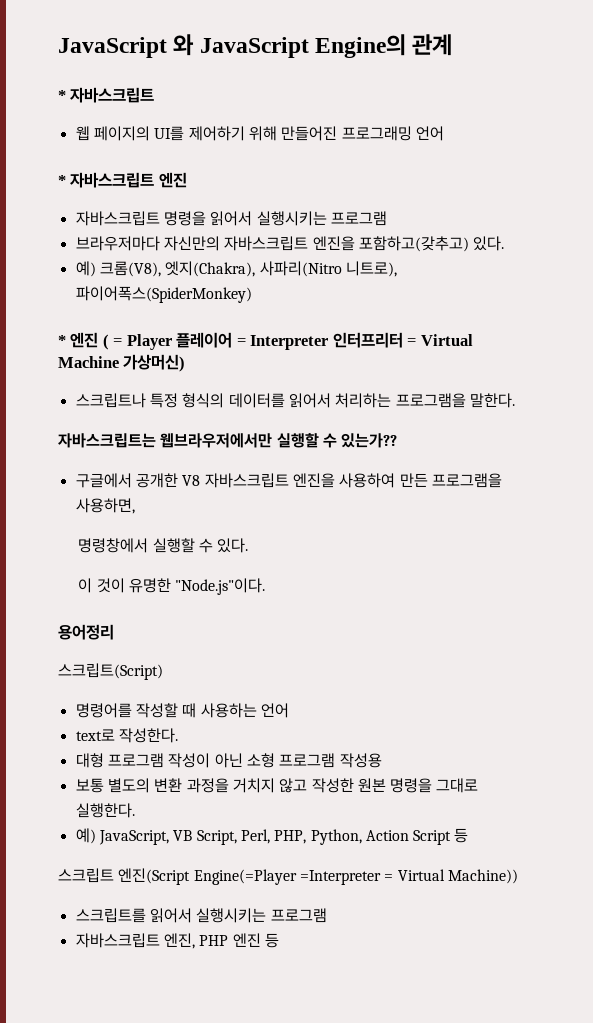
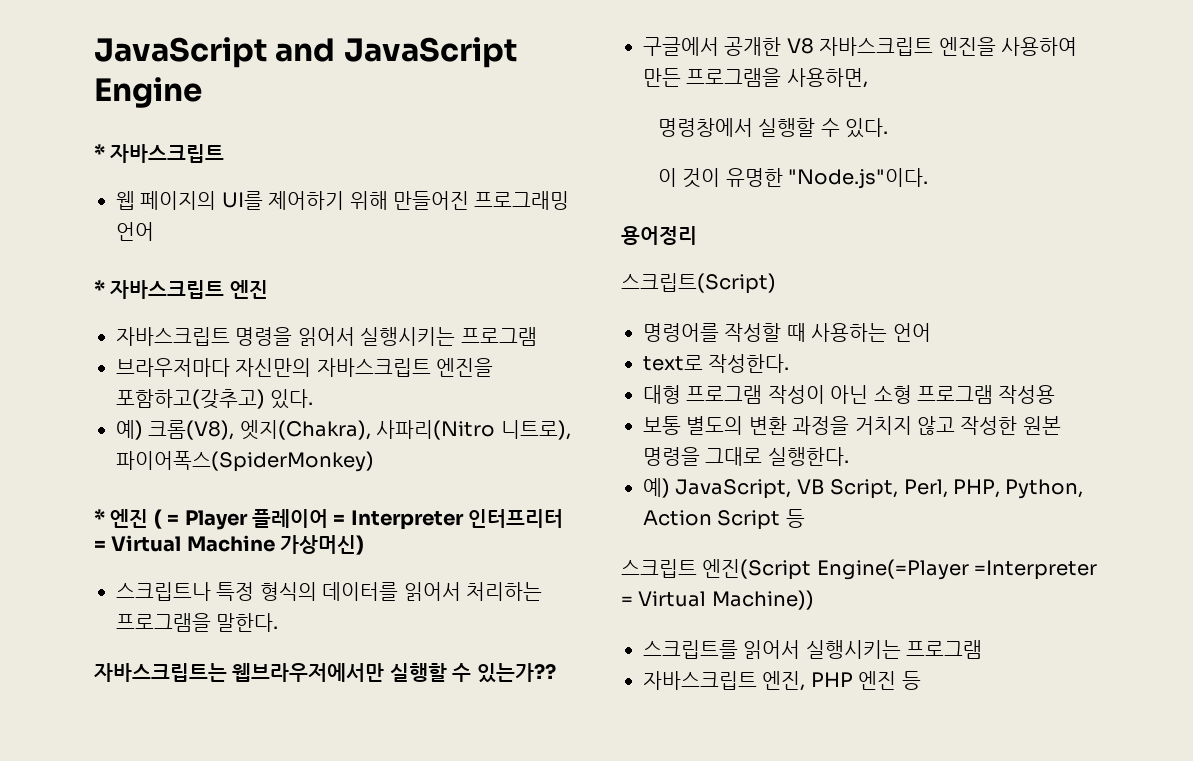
[58,34,453,58] JavaScript 와 JavaScript Engine의 관계 -> [94,37,517,68] [94,77,202,108] JavaScript and JavaScript Engine

